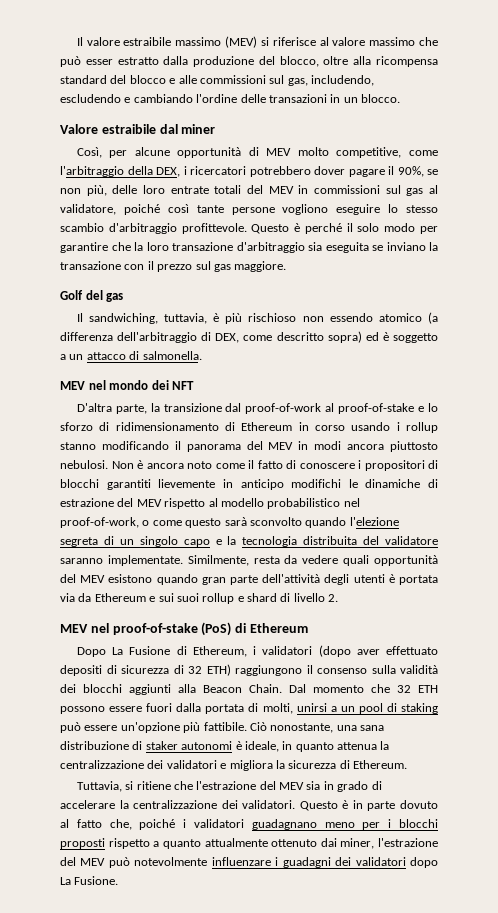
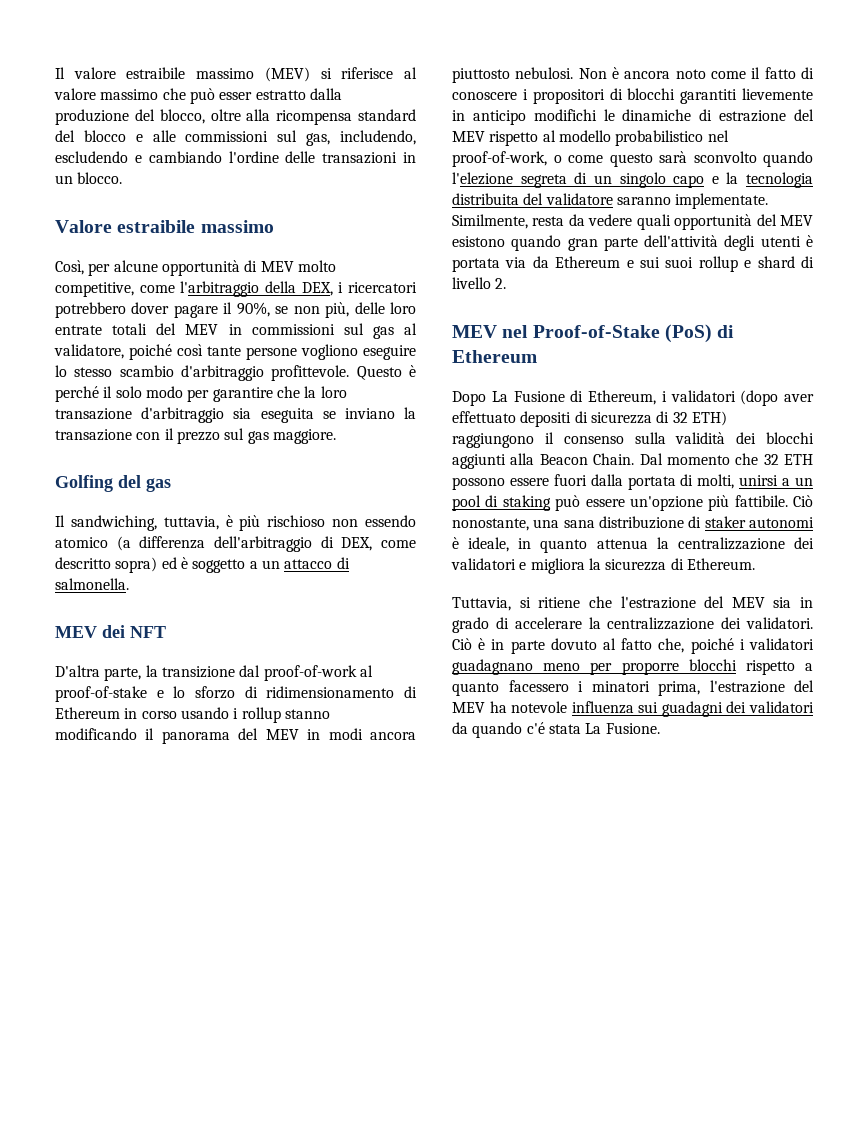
[159,124,216,134] dal miner -> [200,220,274,233] massimo
[60,290,83,300] Golf -> [55,475,113,492] Golfing
[88,380,149,390] nel mondo -> (97, 632) none
[112,623,198,635] proof-of-stake -> [532,325,660,338] Proof-of-Stake
[299,801,338,811] Questo -> [452,638,472,650] Ciò
[388,819,439,828] [60,838,438,849] [60,857,439,868] i blocchi proposti rispetto a quanto attualmente ottenuto dai miner, l'estrazione del MEV può notevolmente influenzare i guadagni dei validatori dopo -> [621,659,813,675] [452,680,814,696] [452,701,814,717] [452,722,581,738] proporre blocchi rispetto a quanto facessero i minatori prima, l'estrazione del MEV ha notevole influenza sui guadagni dei validatori da quando c'é stata

